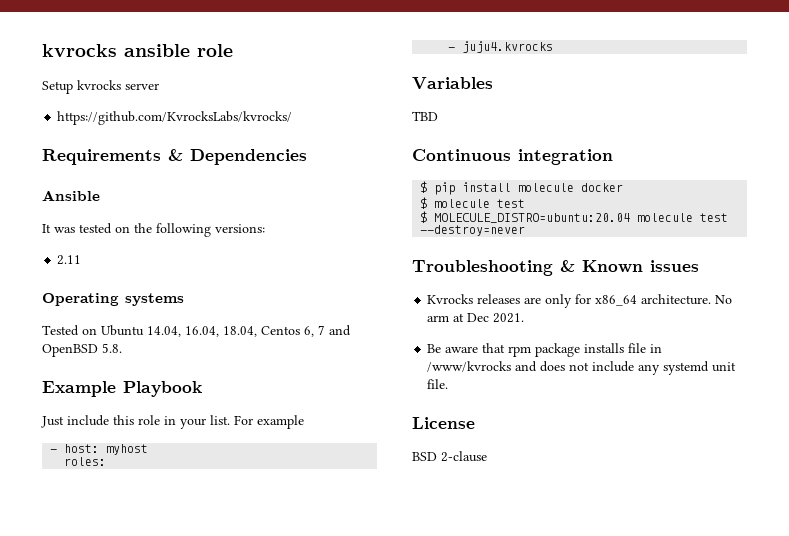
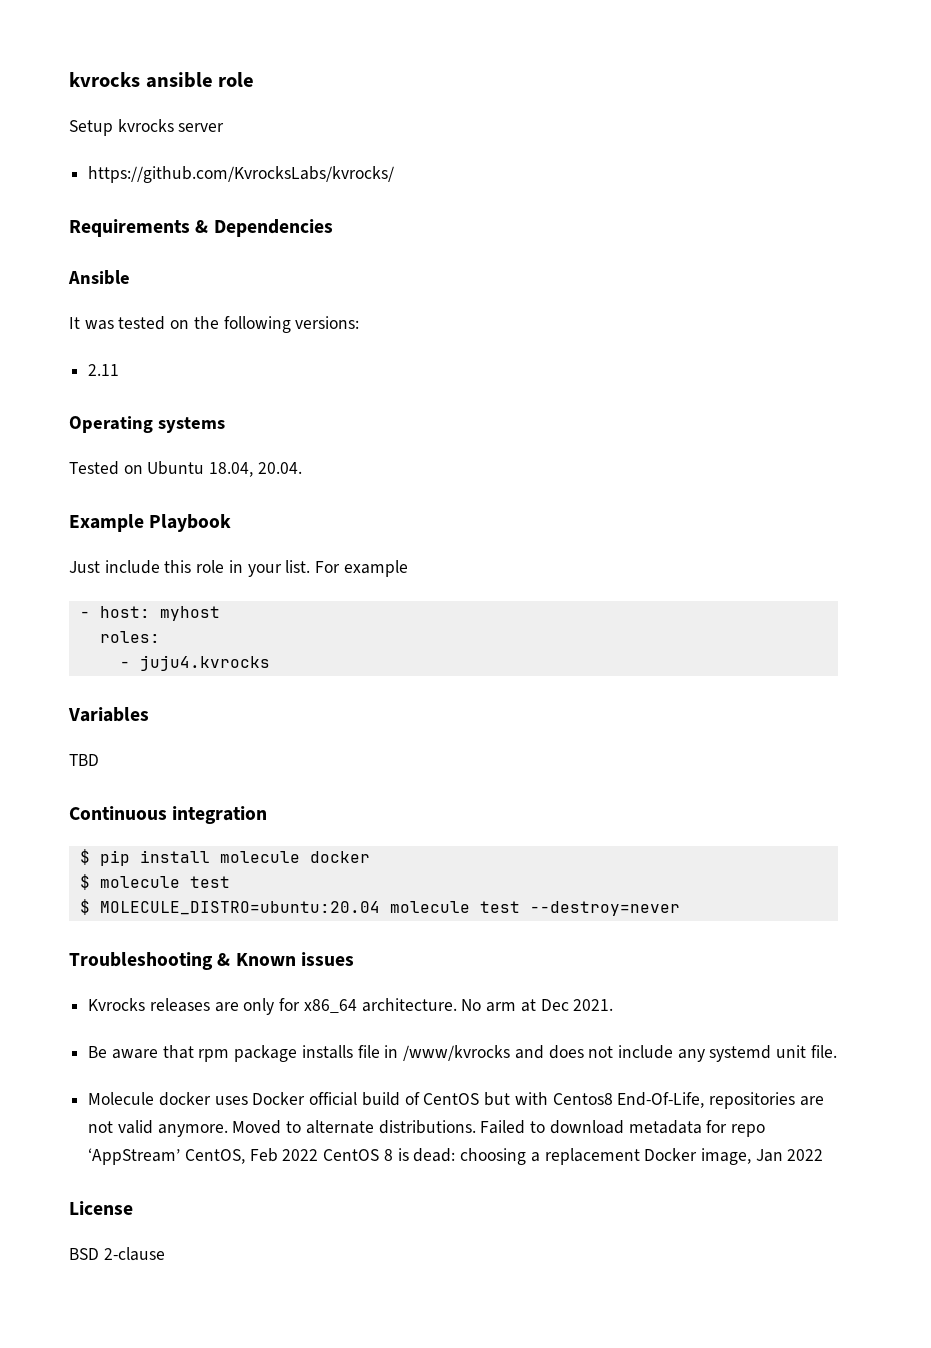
[147,325,351,337] [42,343,122,357] 14.04, 16.04, 18.04, Centos 6, 7 and OpenBSD 5.8. -> [209,462,302,477] 18.04, 20.04.
(449, 384) none -> [88,1092,824,1109] [88,1120,765,1137] [88,1148,824,1165] // Molecule docker uses Docker official build of CentOS but with Centos8 End-Of-Life, repositories are not valid anymore. Moved to alternate distributions. Failed to download metadata for repo ‘AppStream’ CentOS, Feb 2022 CentOS 8 is dead: choosing a replacement Docker image, Jan 2022

